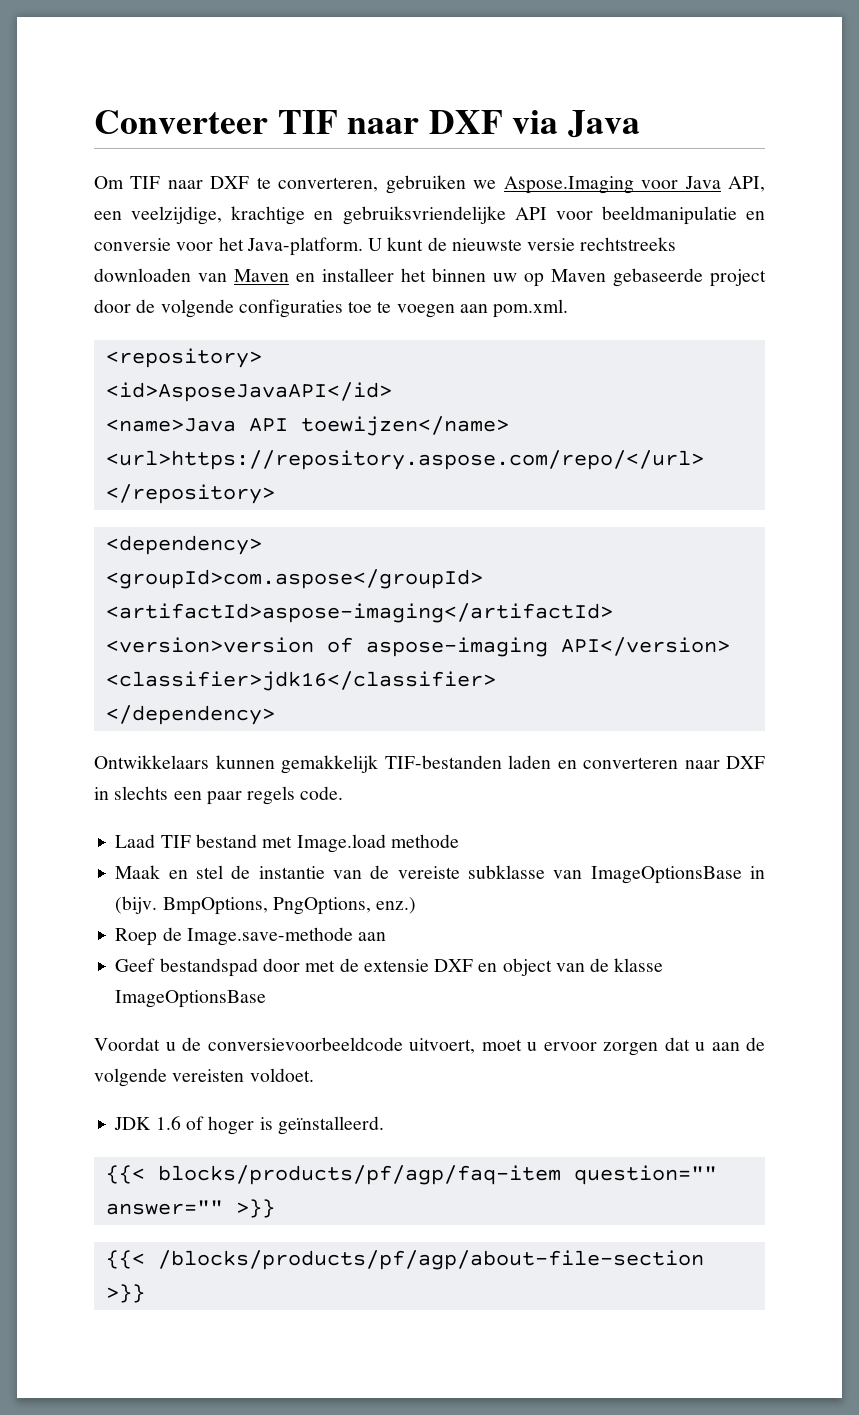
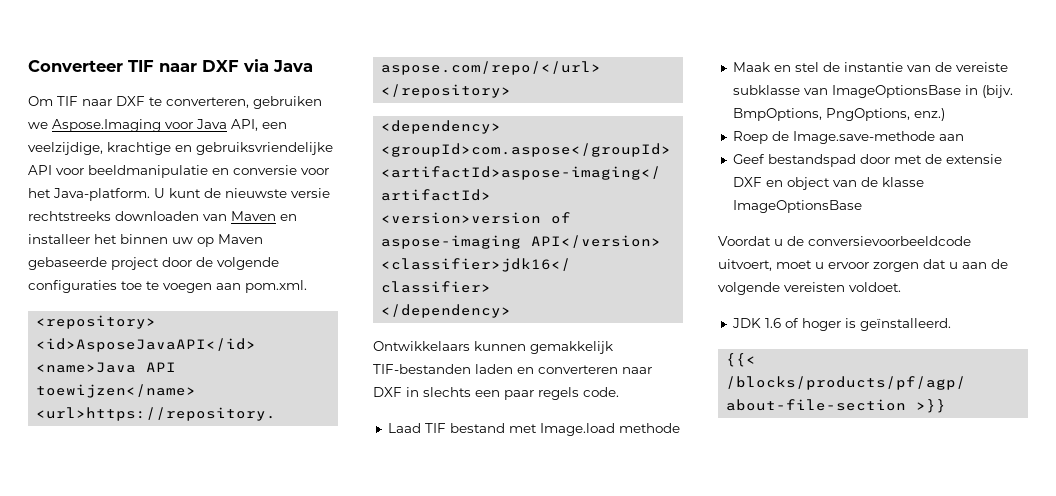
[105,1165,717,1185] [105,1199,275,1218] // {{< blocks/products/pf/agp/faq-item question="" answer="" >}} -> (951, 324) none

